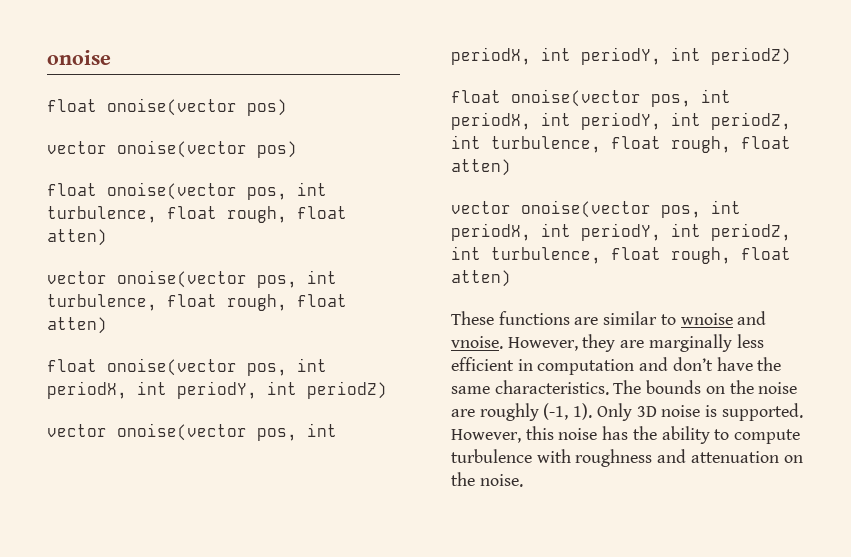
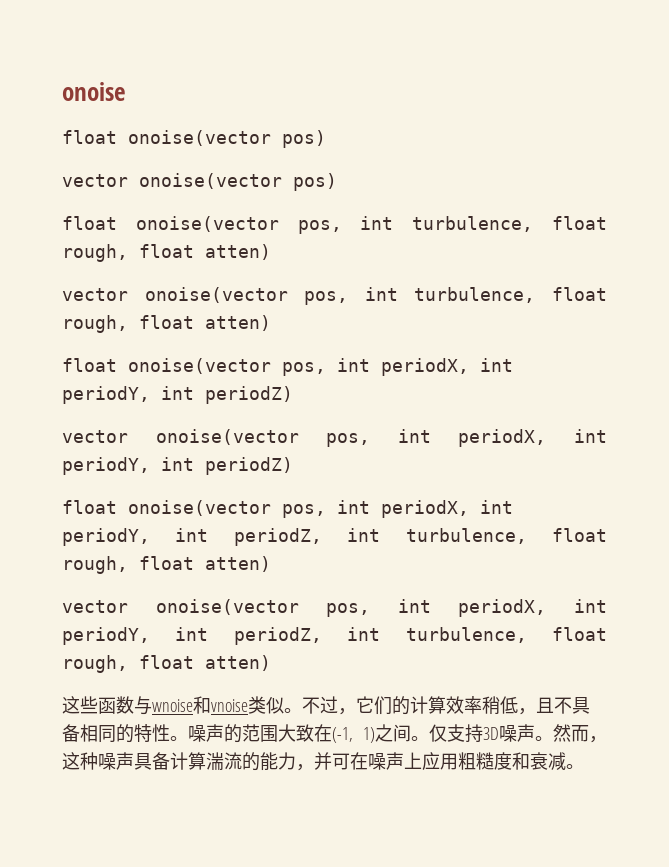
[451,311,767,325] [451,334,764,352] [451,357,782,375] [451,380,798,395] [451,403,803,421] [451,426,801,444] [451,449,803,467] [451,472,523,487] These functions are similar to wnoise and vnoise. However, they are marginally less efficient in computation and don’t have the same characteristics. The bounds on the noise are roughly (-1, 1). Only 3D noise is supported. However, this noise has the ability to compute turbulence with roughness and attenuation on the noise. -> [62,696,590,715] [62,724,607,743] [62,752,584,771] 这些函数与wnoise和vnoise类似。不过，它们的计算效率稍低，且不具备相同的特性。噪声的范围大致在(-1, 1)之间。仅支持3D噪声。然而，这种噪声具备计算湍流的能力，并可在噪声上应用粗糙度和衰减。

